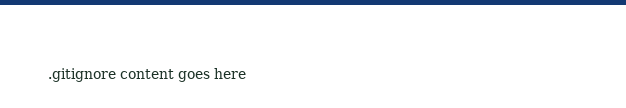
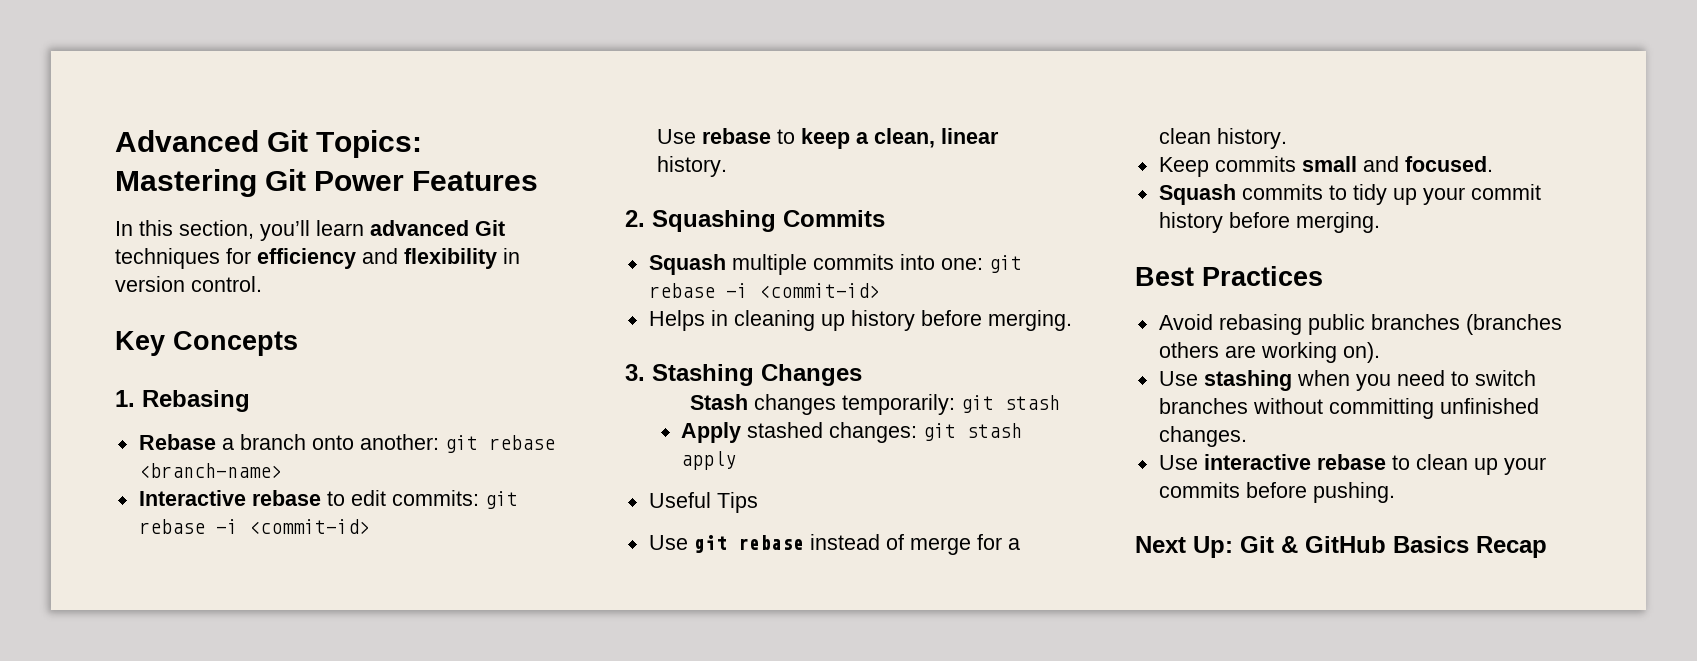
[48,68,246,82] .gitignore content goes here -> [115,130,423,158] [115,169,539,197] [115,220,505,241] [115,248,520,269] [115,276,262,292] [115,331,298,356] [115,390,250,412] [138,434,555,453] [138,463,282,478] [138,490,518,509] [138,519,370,534] [657,128,1000,149] [657,156,728,177] [625,210,885,232] [648,254,1022,275] [648,283,880,298] [648,310,1072,331] [625,364,862,386] [689,394,1060,415] [681,422,1023,443] [681,451,737,470] [648,492,758,513] [648,534,1020,555] [1158,128,1287,149] [1158,156,1493,177] [1158,184,1541,205] [1158,212,1380,233] [1135,266,1323,286] [1158,314,1562,335] [1158,342,1380,363] [1158,370,1536,391] [1158,398,1539,419] [1158,426,1247,447] [1158,454,1546,475] [1158,482,1395,503] [1135,536,1547,558] Advanced Git Topics: Mastering Git Power Features // In this section, you’ll learn advanced Git techniques for efficiency and flexibility in version control. // Key Concepts // 1. Rebasing // Rebase a branch onto another: git rebase <branch-name> // Interactive rebase to edit commits: git rebase -i <commit-id> // Use rebase to keep a clean, linear history. // 2. Squashing Commits // Squash multiple commits into one: git rebase -i <commit-id> // Helps in cleaning up history before merging. // 3. Stashing Changes // Stash changes temporarily: git stash // Apply stashed changes: git stash apply // Useful Tips // Use git rebase instead of merge for a clean history. // Keep commits small and focused. // Squash commits to tidy up your commit history before merging. // Best Practices // Avoid rebasing public branches (branches others are working on). // Use stashing when you need to switch branches without committing unfinished changes. // Use interactive rebase to clean up your commits before pushing. // Next Up: Git & GitHub Basics Recap

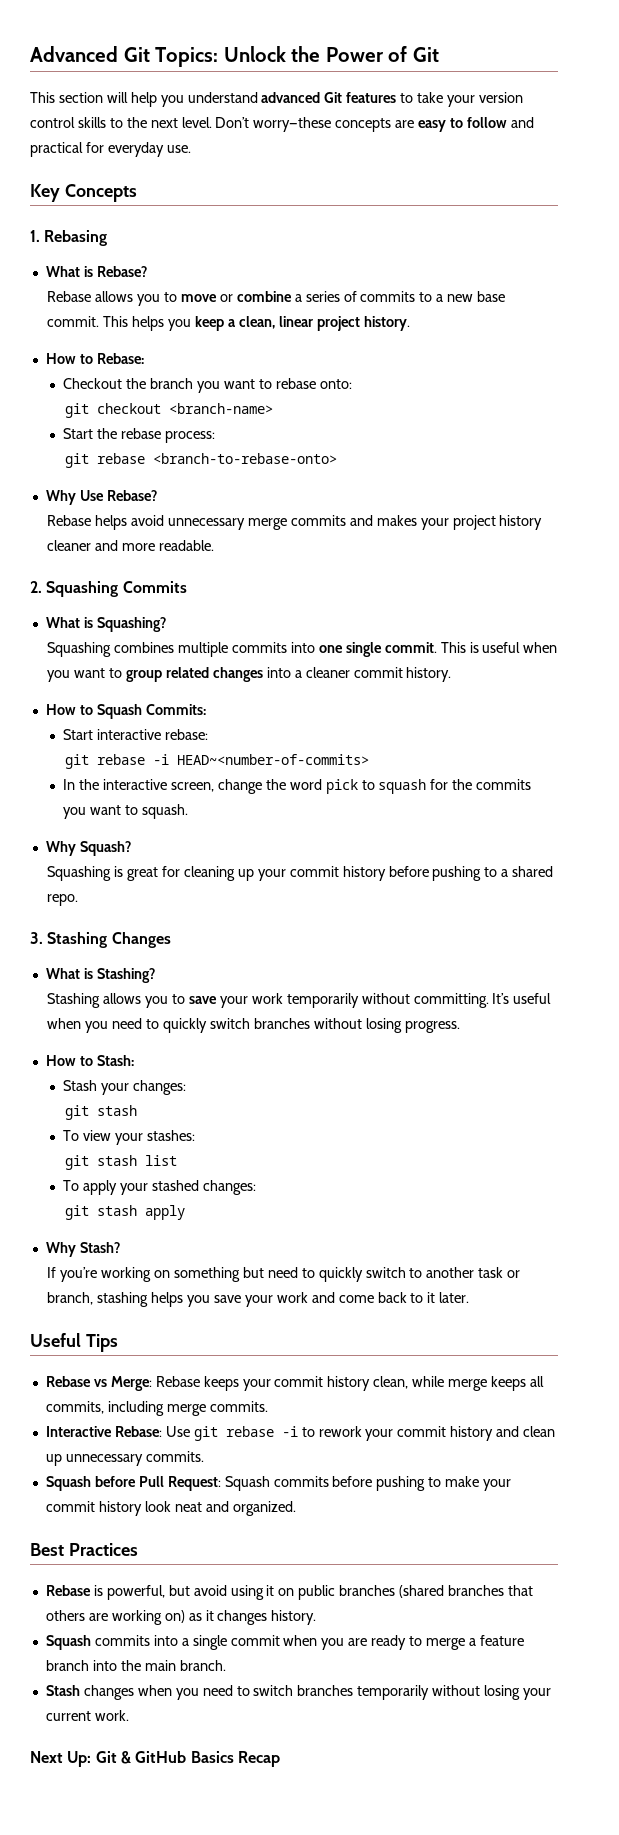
[115,169,539,197] [115,220,505,241] [115,248,520,269] [115,276,262,292] [115,331,298,356] [115,390,250,412] [138,434,555,453] [138,463,282,478] [138,490,518,509] [138,519,370,534] [657,128,796,144] Mastering Git Power Features // In this section, you’ll learn advanced Git techniques for efficiency and flexibility in version control. // Key Concepts // 1. Rebasing // Rebase a branch onto another: git rebase <branch-name> // Interactive rebase to edit commits: git rebase -i <commit-id> // Use rebase to -> [223,46,439,62] [30,92,523,107] [30,117,534,132] [30,142,191,157] [30,184,137,202] [30,230,108,246] [45,266,147,277] [47,291,506,306] [47,316,192,331] Unlock the Power of Git // This section will help you understand advanced Git features to take your version control skills to the next level. Don’t worry—these concepts are easy to follow and practical for everyday use. // Key Concepts // 1. Rebasing // What is Rebase? // Rebase allows you to move or combine a series of commits to a new base commit. This helps you
[657,156,728,177] [625,210,885,232] [648,254,1022,275] [648,283,880,298] [648,310,1072,331] [625,364,862,386] [689,394,955,415] history. // 2. Squashing Commits // Squash multiple commits into one: git rebase -i <commit-id> // Helps in cleaning up history before merging. // 3. Stashing Changes // Stash changes temporarily: -> [316,316,410,331] [45,353,144,364] [63,378,352,393] [64,403,273,418] [63,428,215,443] [64,453,337,468] [45,490,157,505] [47,515,543,530] [47,540,215,551] [30,581,187,597] [45,617,166,632] [47,642,558,657] [47,667,452,682] [45,704,206,719] [63,729,209,740] [64,754,369,769] [63,779,532,794] [63,804,188,819] [45,841,131,856] [47,866,554,881] [47,894,79,906] [30,932,171,948] [45,968,155,983] [47,993,552,1008] [47,1018,460,1033] [45,1055,134,1066] [63,1080,187,1095] project history. // How to Rebase: // Checkout the branch you want to rebase onto: // git checkout <branch-name> // Start the rebase process: // git rebase <branch-to-rebase-onto> // Why Use Rebase? // Rebase helps avoid unnecessary merge commits and makes your project history cleaner and more readable. // 2. Squashing Commits // What is Squashing? // Squashing combines multiple commits into one single commit. This is useful when you want to group related changes into a cleaner commit history. // How to Squash Commits: // Start interactive rebase: // git rebase -i HEAD~<number-of-commits> // In the interactive screen, change the word pick to squash for the commits you want to squash. // Why Squash? // Squashing is great for cleaning up your commit history before pushing to a shared repo. // 3. Stashing Changes // What is Stashing? // Stashing allows you to save your work temporarily without committing. It’s useful when you need to quickly switch branches without losing progress. // How to Stash: // Stash your changes: //
[681,422,742,443] Apply -> [63,1130,195,1145] [64,1155,177,1170] [63,1180,149,1195] To view your stashes: // git stash list // To apply your
(918, 432) none -> (256, 1187) //
[648,492,758,513] [648,534,1020,555] [1158,128,1287,149] [1158,156,1493,177] [1158,184,1541,205] [1158,212,1380,233] [1135,266,1323,286] [1158,314,1562,335] [1158,342,1380,363] [1158,370,1292,391] Useful Tips // Use git rebase instead of merge for a clean history. // Keep commits small and focused. // Squash commits to tidy up your commit history before merging. // Best Practices // Avoid rebasing public branches (branches others are working on). // Use stashing -> [45,1242,120,1257] [47,1267,521,1282] [47,1292,470,1307] [30,1333,118,1352] [45,1376,544,1391] [45,1401,268,1416] [45,1426,556,1441] [45,1451,204,1466] [45,1476,512,1491] [45,1501,296,1516] [30,1543,138,1556] [45,1585,533,1600] [45,1610,317,1625] [45,1635,524,1650] [45,1660,226,1671] [45,1685,134,1700] Why Stash? // If you’re working on something but need to quickly switch to another task or branch, stashing helps you save your work and come back to it later. // Useful Tips // Rebase vs Merge: Rebase keeps your commit history clean, while merge keeps all commits, including merge commits. // Interactive Rebase: Use git rebase -i to rework your commit history and clean up unnecessary commits. // Squash before Pull Request: Squash commits before pushing to make your commit history look neat and organized. // Best Practices // Rebase is powerful, but avoid using it on public branches (shared branches that others are working on) as it changes history. // Squash commits into a single commit when you are ready to merge a feature branch into the main branch. // Stash changes
[1252,398,1539,419] [1158,426,1247,447] [1158,454,1546,475] [1158,482,1395,503] without committing unfinished changes. // Use interactive rebase to clean up your commits before pushing. -> [357,1685,552,1700] [45,1710,129,1721] temporarily without losing your current work.

